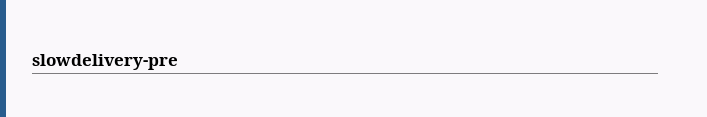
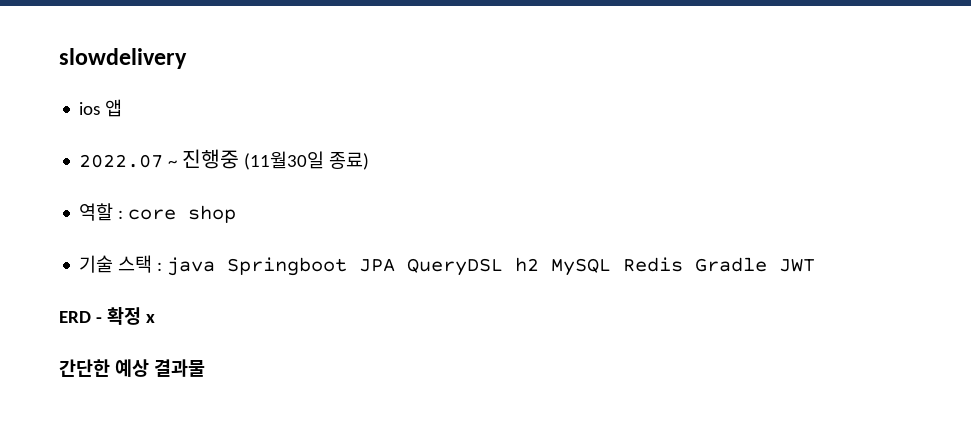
[32,54,178,70] slowdelivery-pre -> [59,48,187,69] [79,99,123,117] [79,149,370,170] [79,203,237,223] [79,255,816,276] [59,307,155,325] [59,359,205,377] slowdelivery // ios 앱 // 2022.07 ~ 진행중 (11월30일 종료) // 역할 : core shop // 기술 스택 : java Springboot JPA QueryDSL h2 MySQL Redis Gradle JWT // ERD - 확정 x // 간단한 예상 결과물

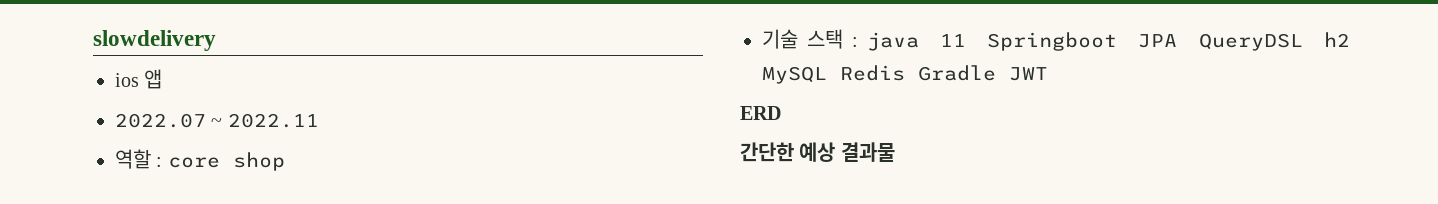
[182,149,370,170] 진행중 (11월30일 종료) -> [227,113,319,128] 2022.11
(216, 266) none -> [939,34,966,47] 11
[95,307,155,325] - 확정 x -> (781, 113) none

